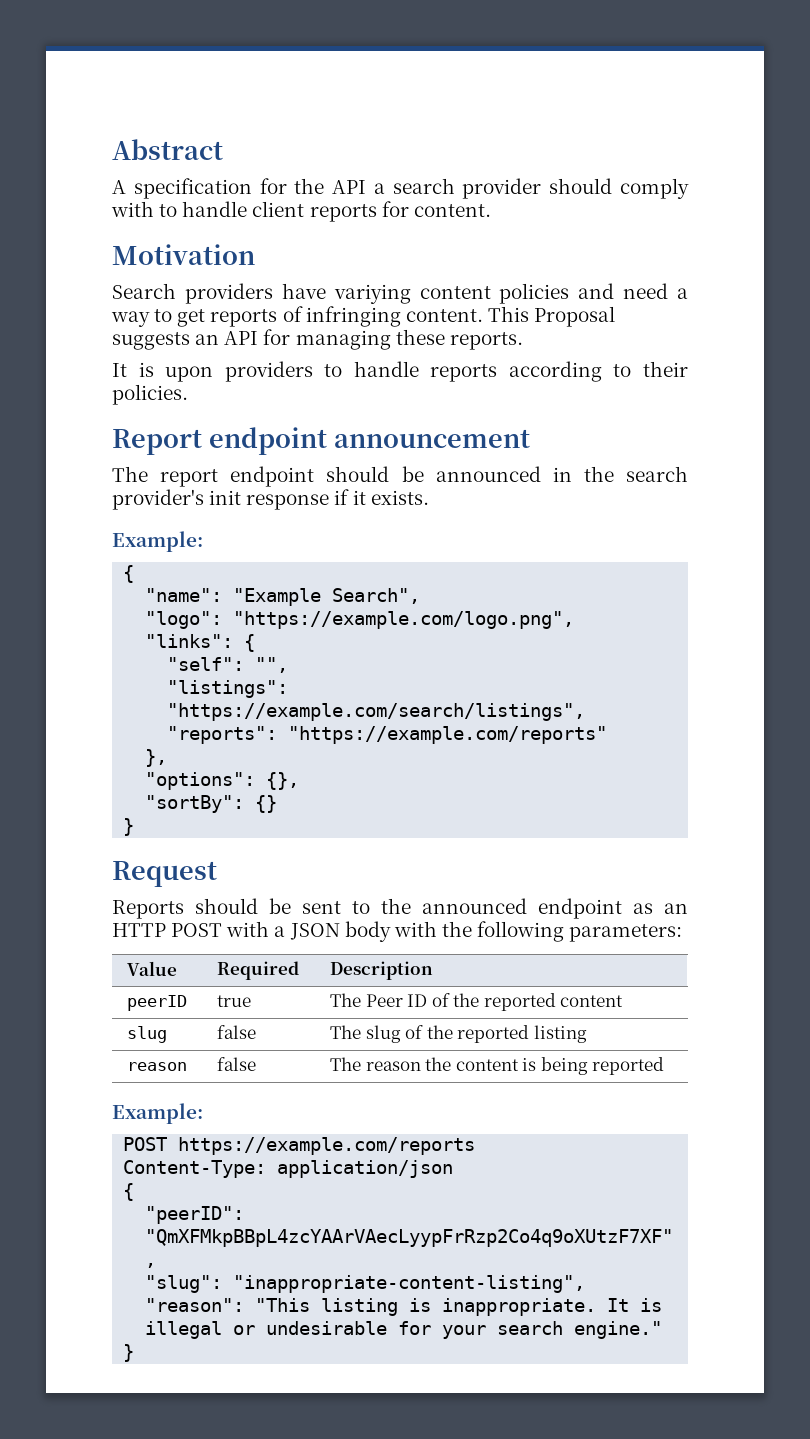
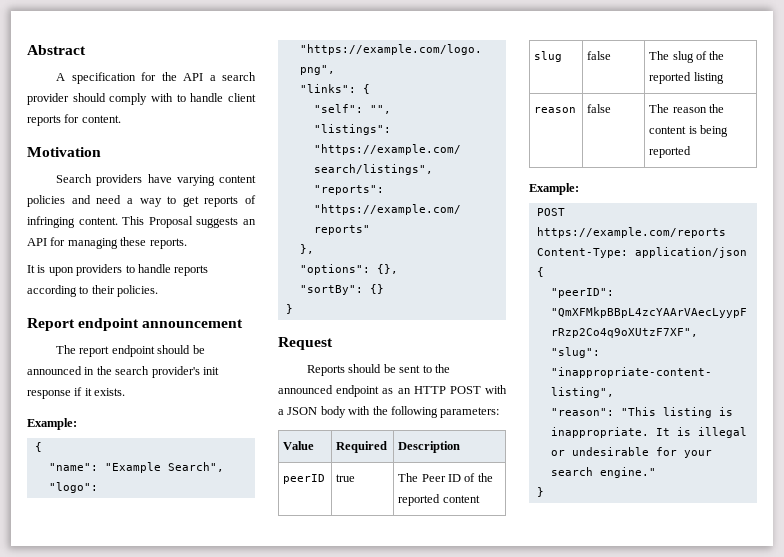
[333,284,411,304] variying -> [176,175,215,186] varying

